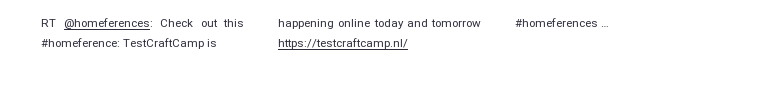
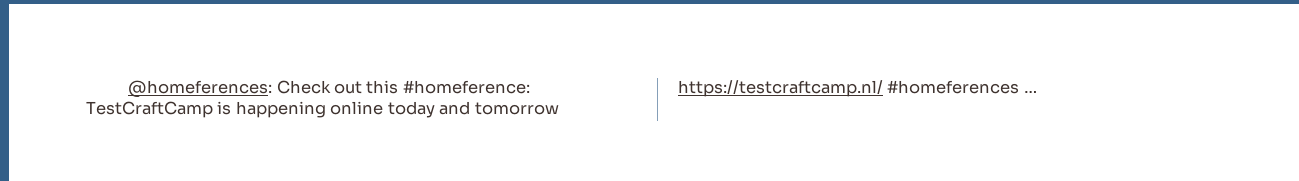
[41,19,56,27] RT -> (128, 89) none

